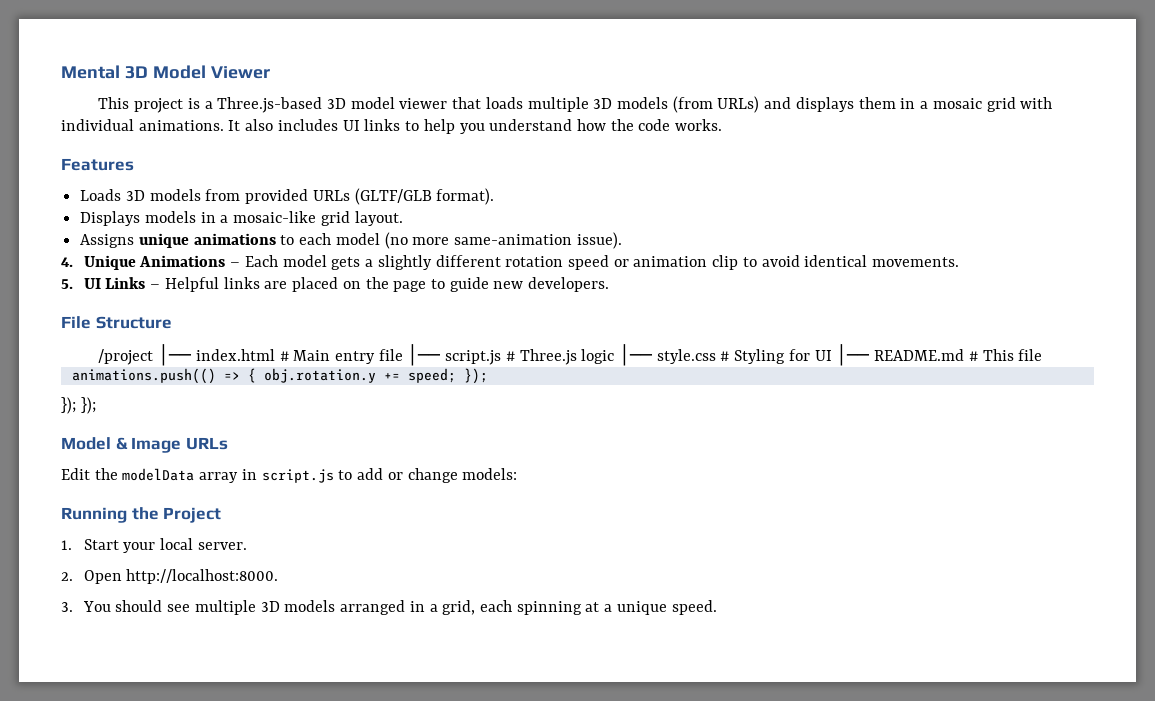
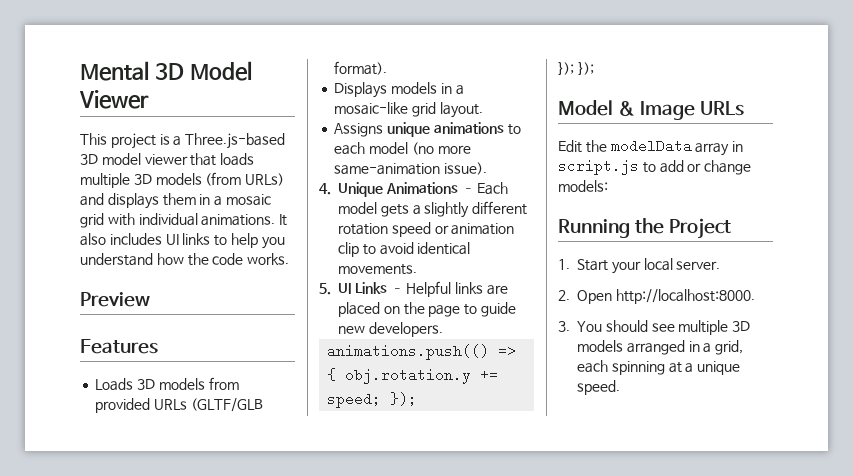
(723, 125) none -> [80,292,150,307] // Preview
[61,316,172,329] [98,344,1043,366] // File Structure // /project │── index.html # Main entry file │── script.js # Three.js logic │── style.css # Styling for UI │── README.md # This file -> (443, 329) none

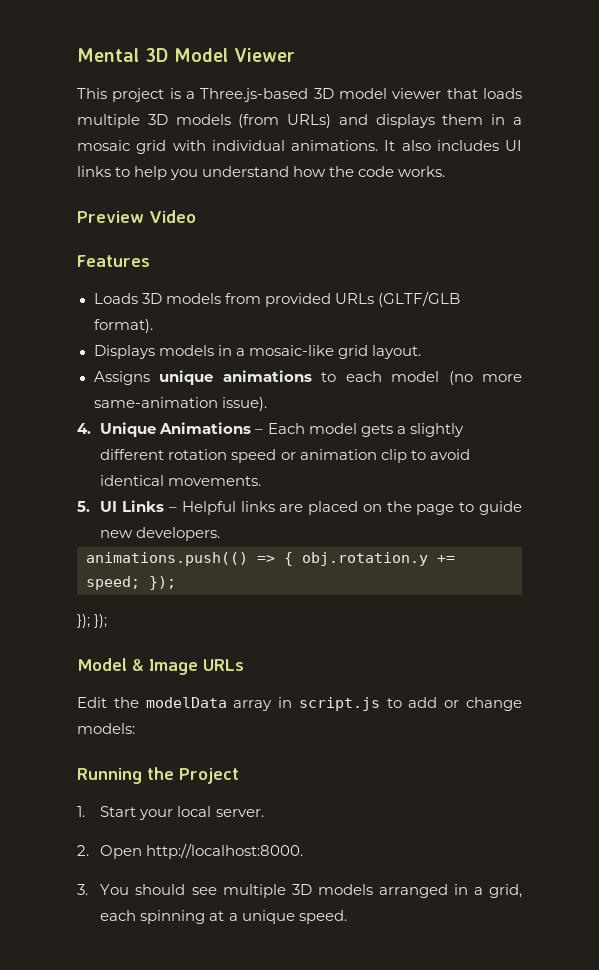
(150, 299) none -> [149,210,196,223] Video

